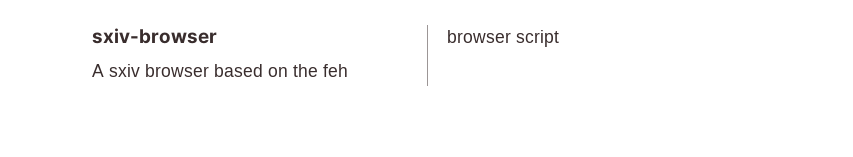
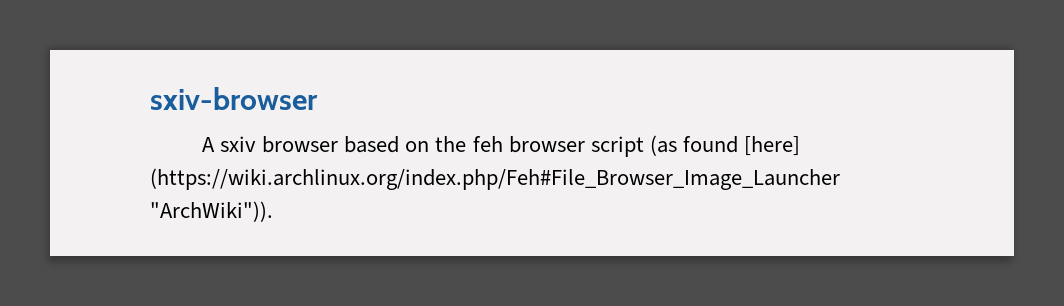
(559, 38) none -> [649,135,800,156] [150,168,840,190] [150,201,273,222] (as found [here] (https://wiki.archlinux.org/index.php/Feh#File_Browser_Image_Launcher "ArchWiki")).

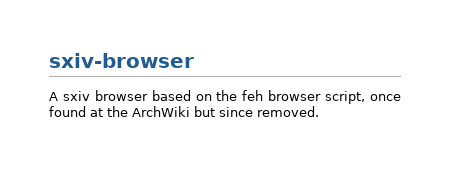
[590,135,800,157] [150,168,840,190] [150,201,273,222] script (as found [here] (https://wiki.archlinux.org/index.php/Feh#File_Browser_Image_Launcher "ArchWiki")). -> [325,91,401,104] [49,106,319,117] script, once found at the ArchWiki but since removed.

